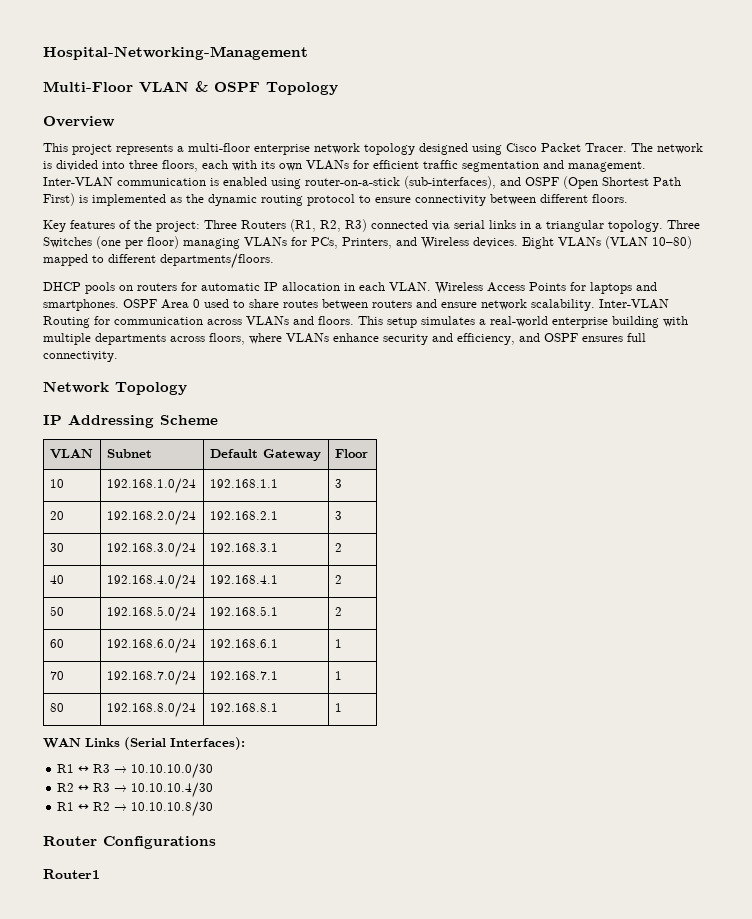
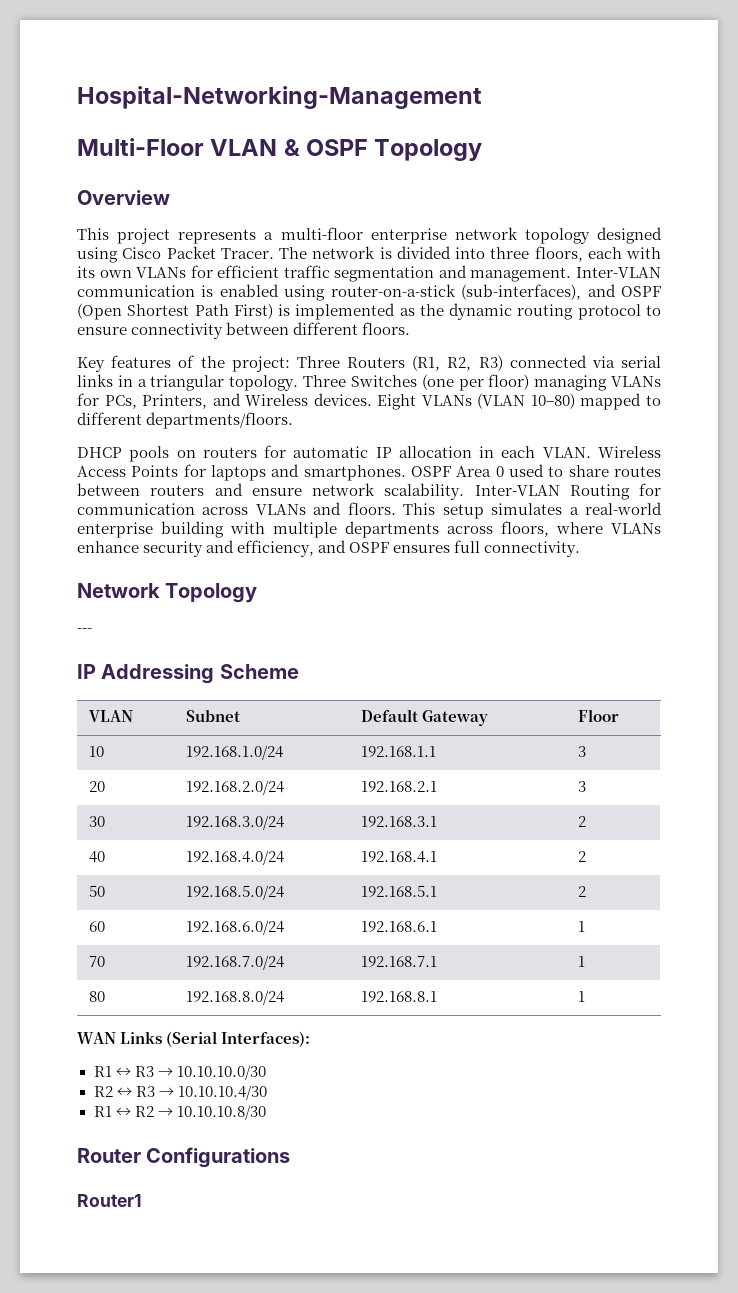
(187, 388) none -> [77,628,92,633] // ---

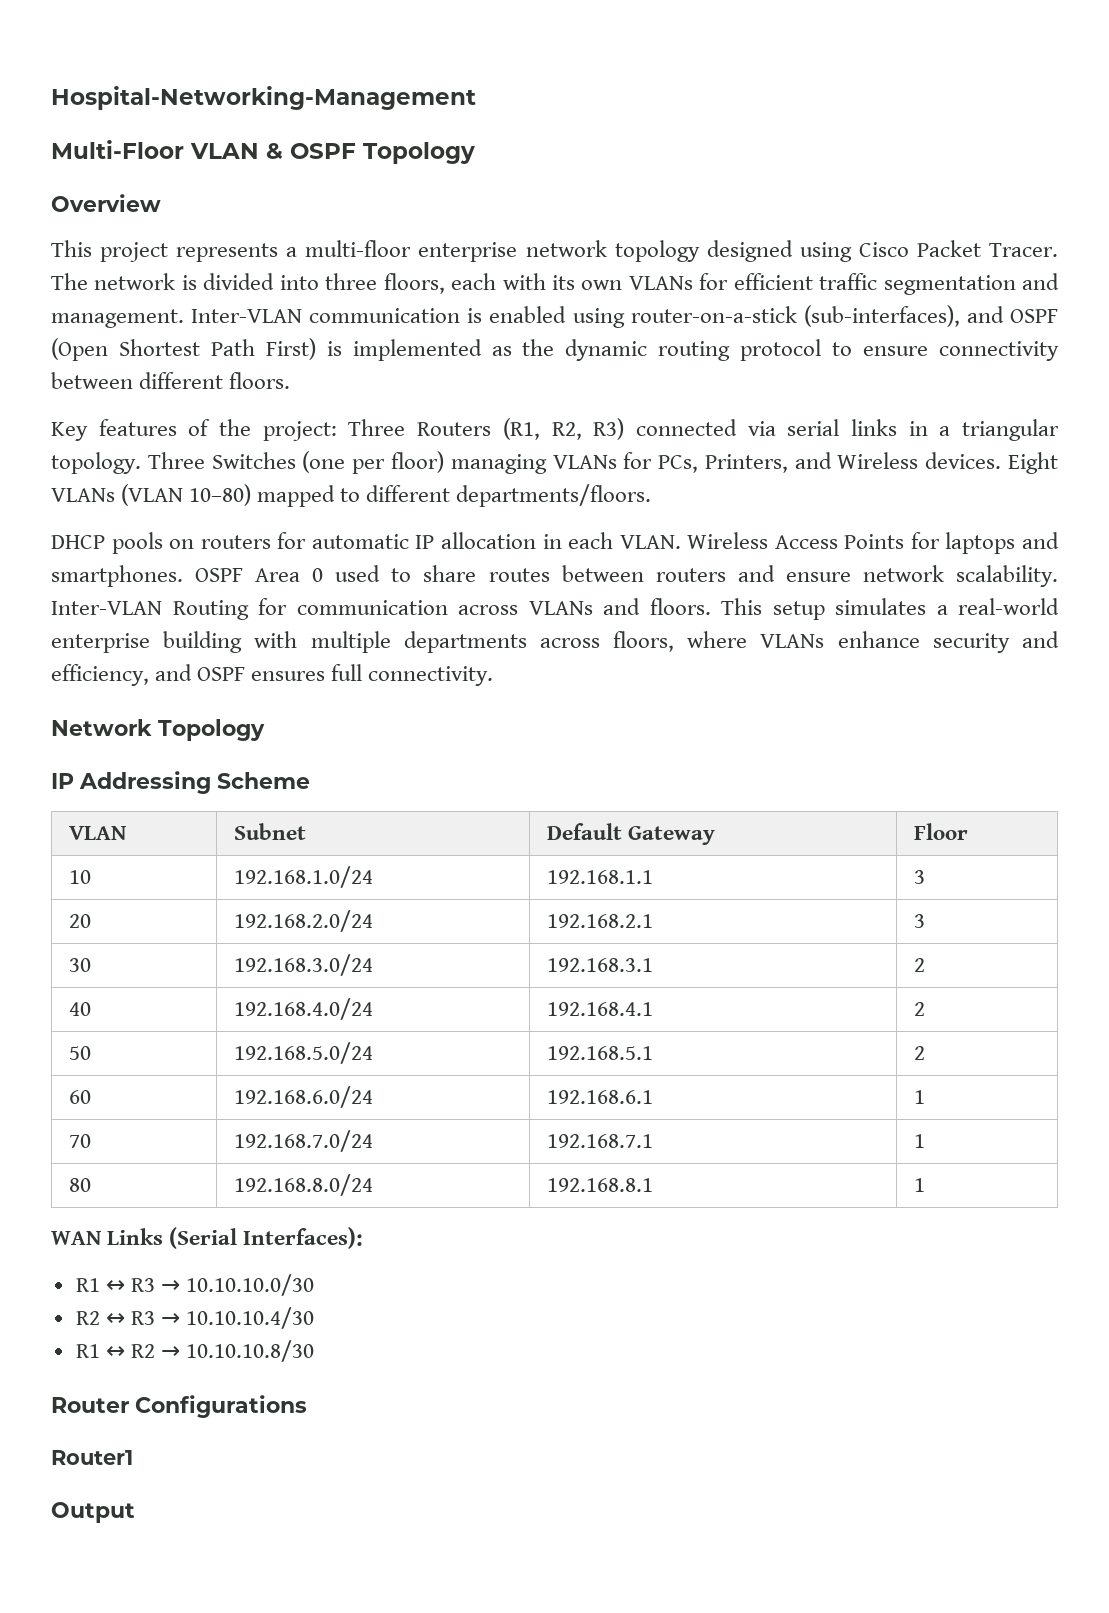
[77,628,92,633] // --- -> (265, 730) none
(142, 1200) none -> [51,1502,135,1523] // Output

